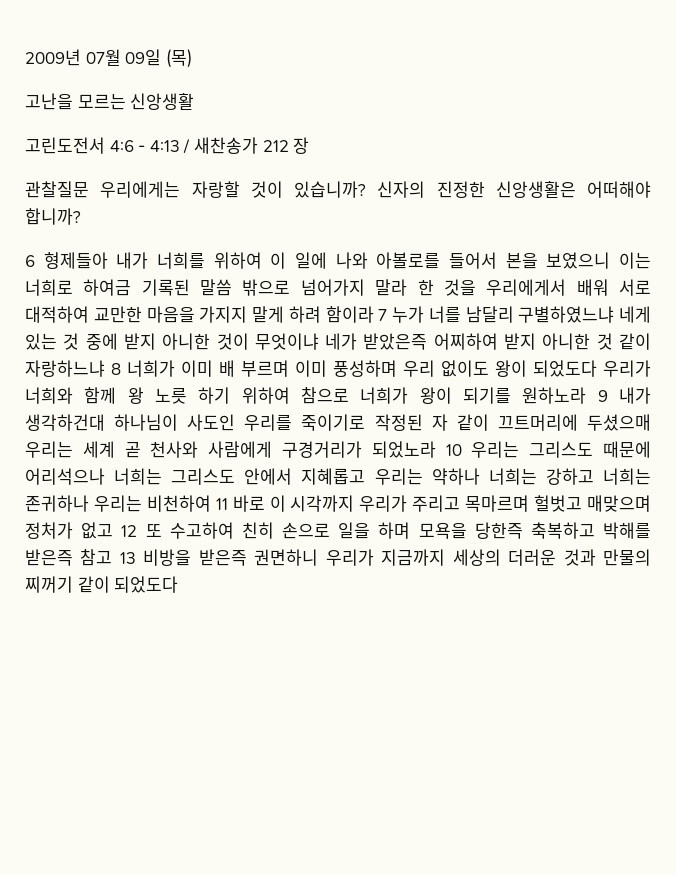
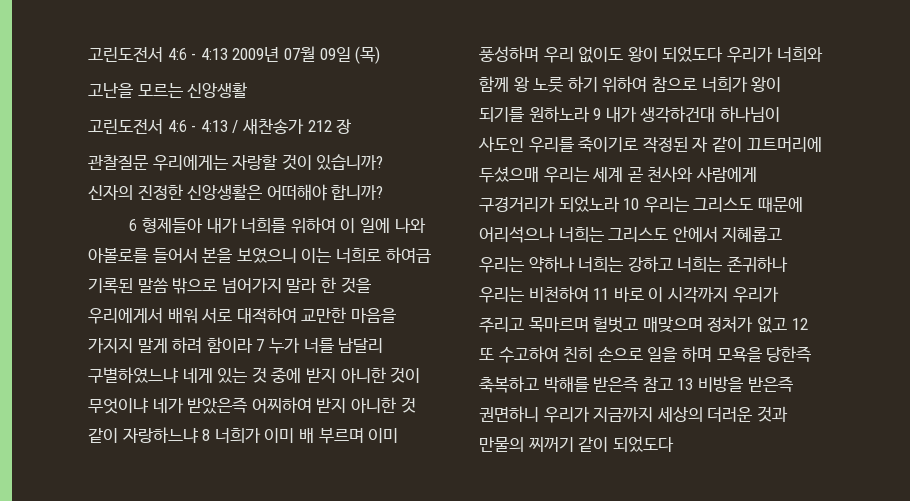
(25, 57) none -> [88,47,228,62] 고린도전서 4:6 - 4:13

